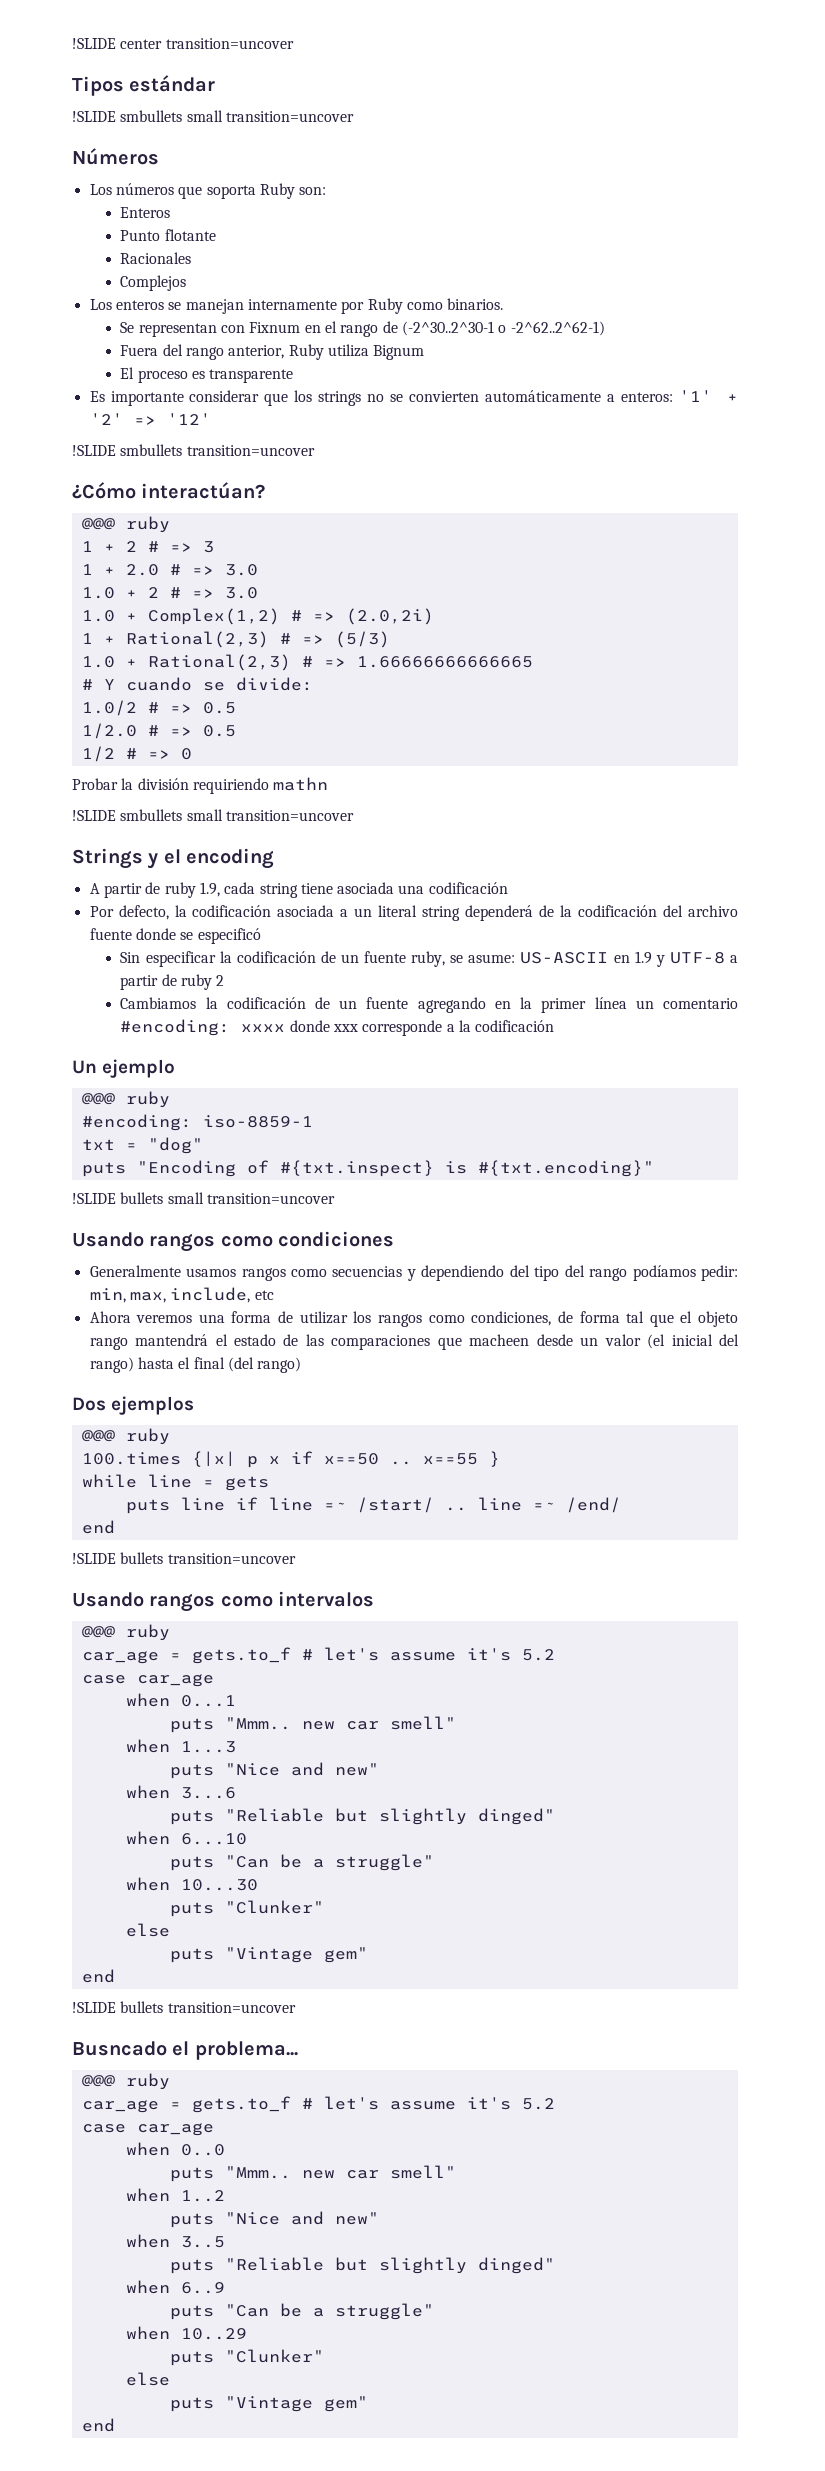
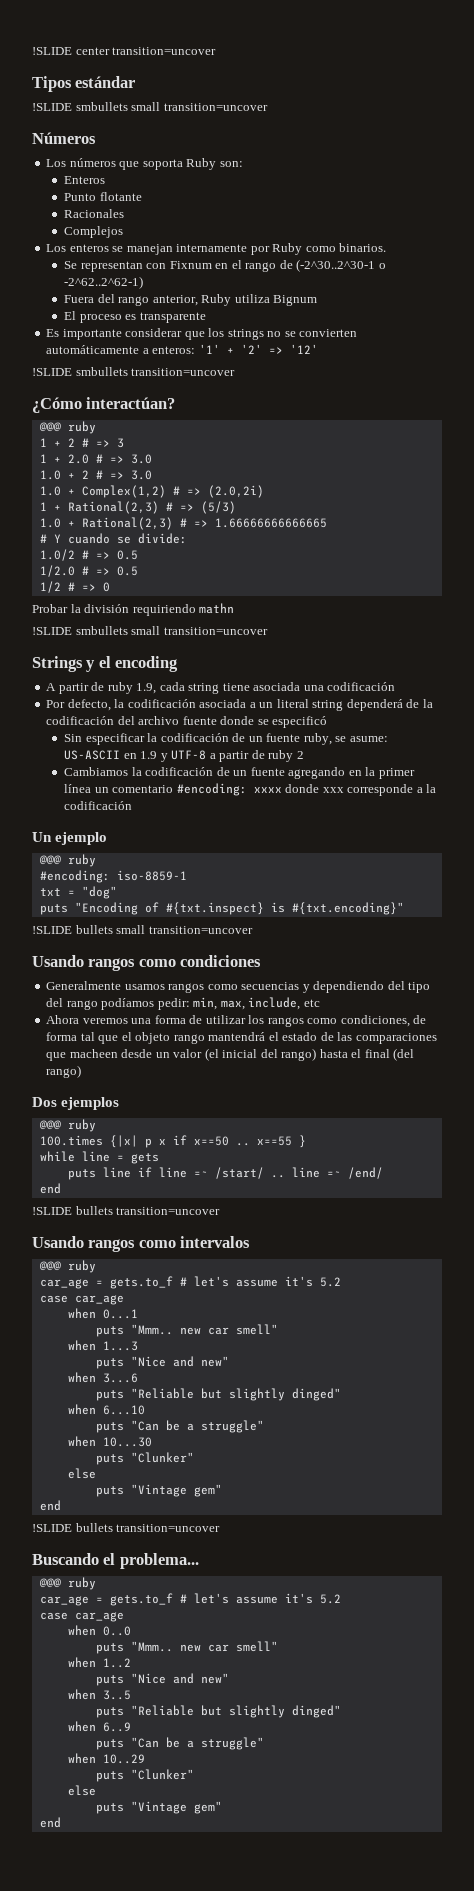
[72,2041,167,2056] Busncado -> [32,1553,99,1565] Buscando

